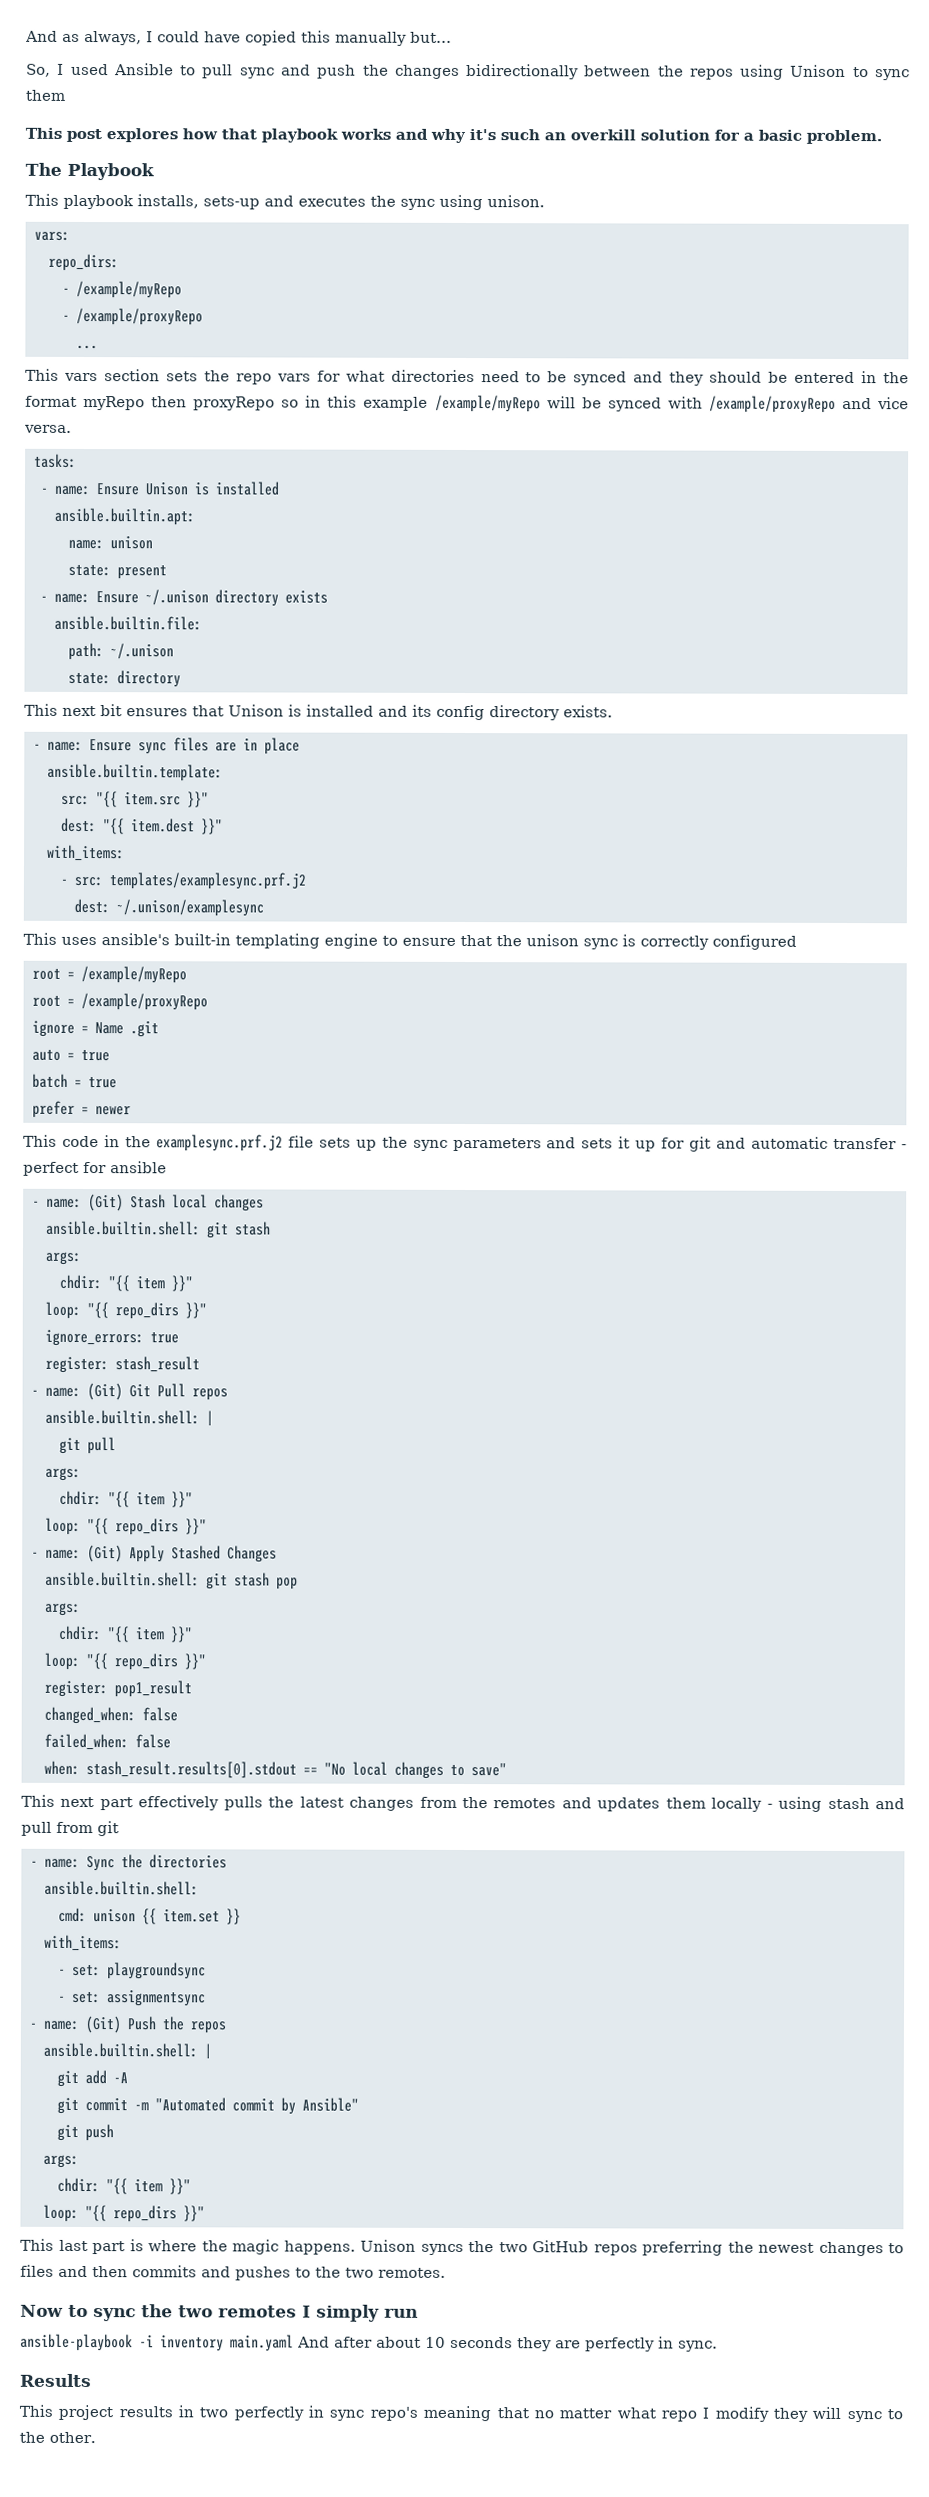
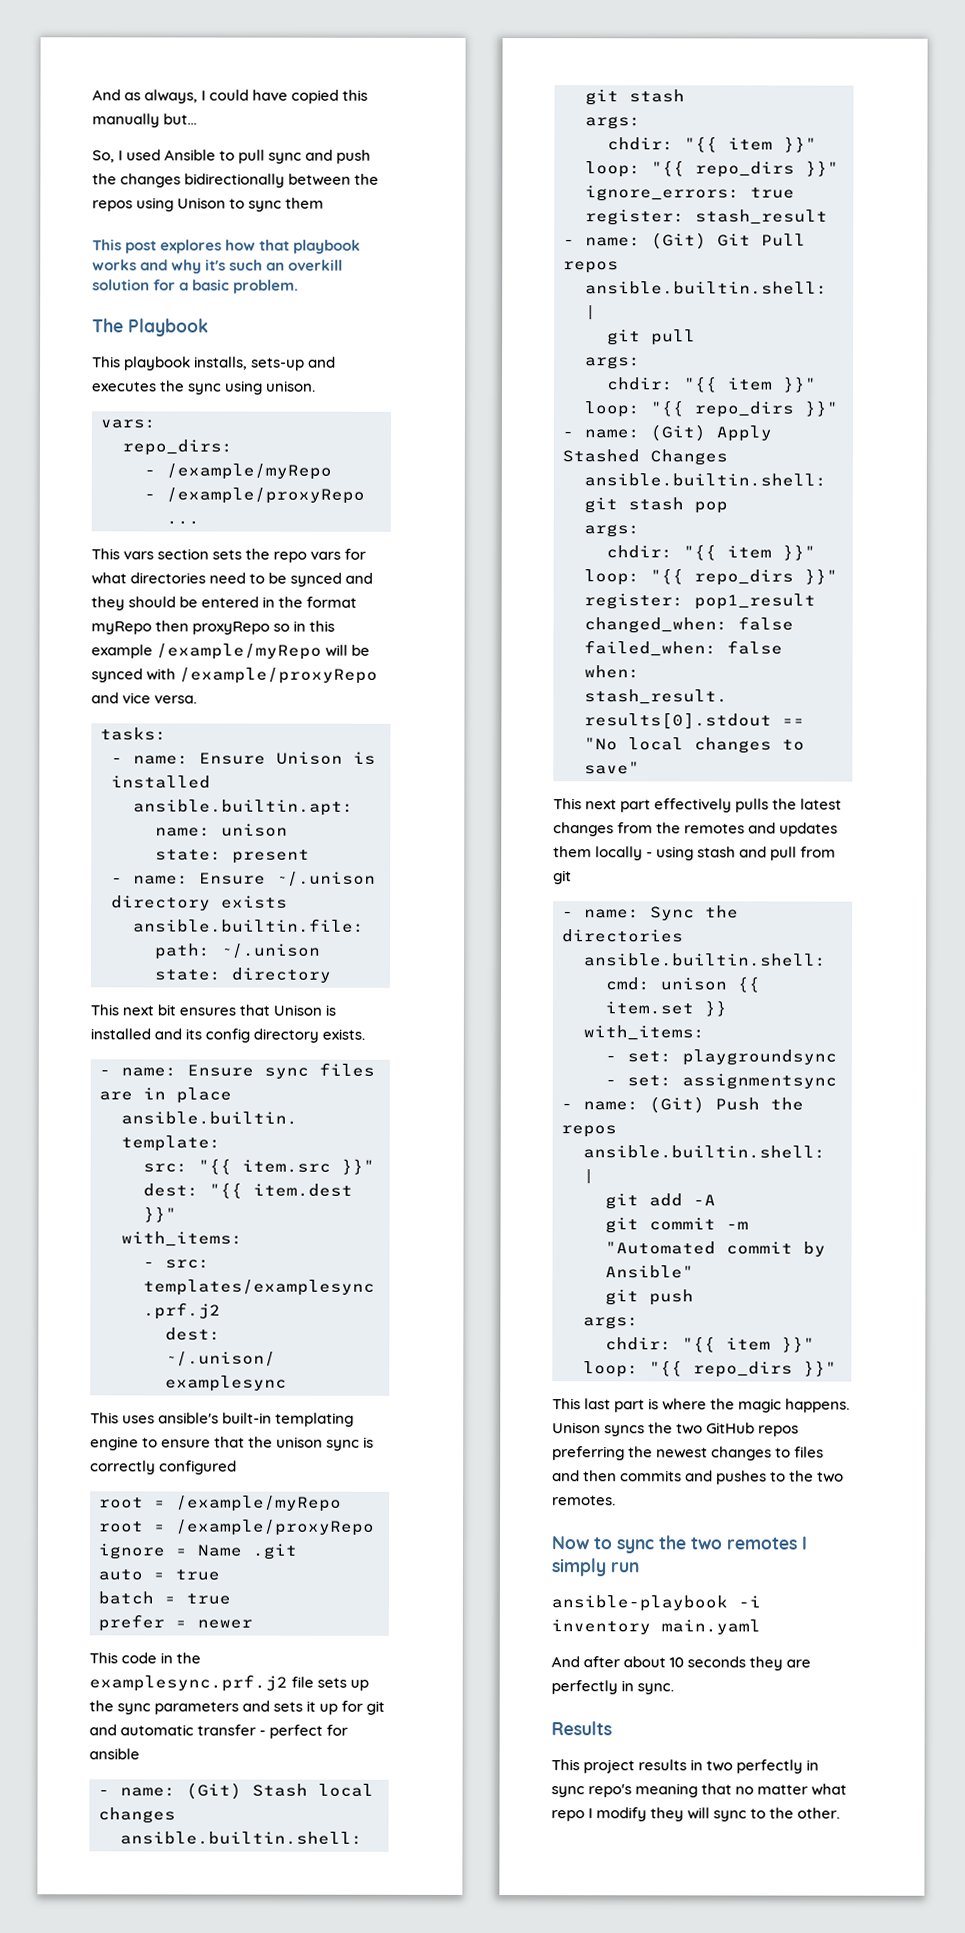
(294, 2343) none -> (761, 1627) //

